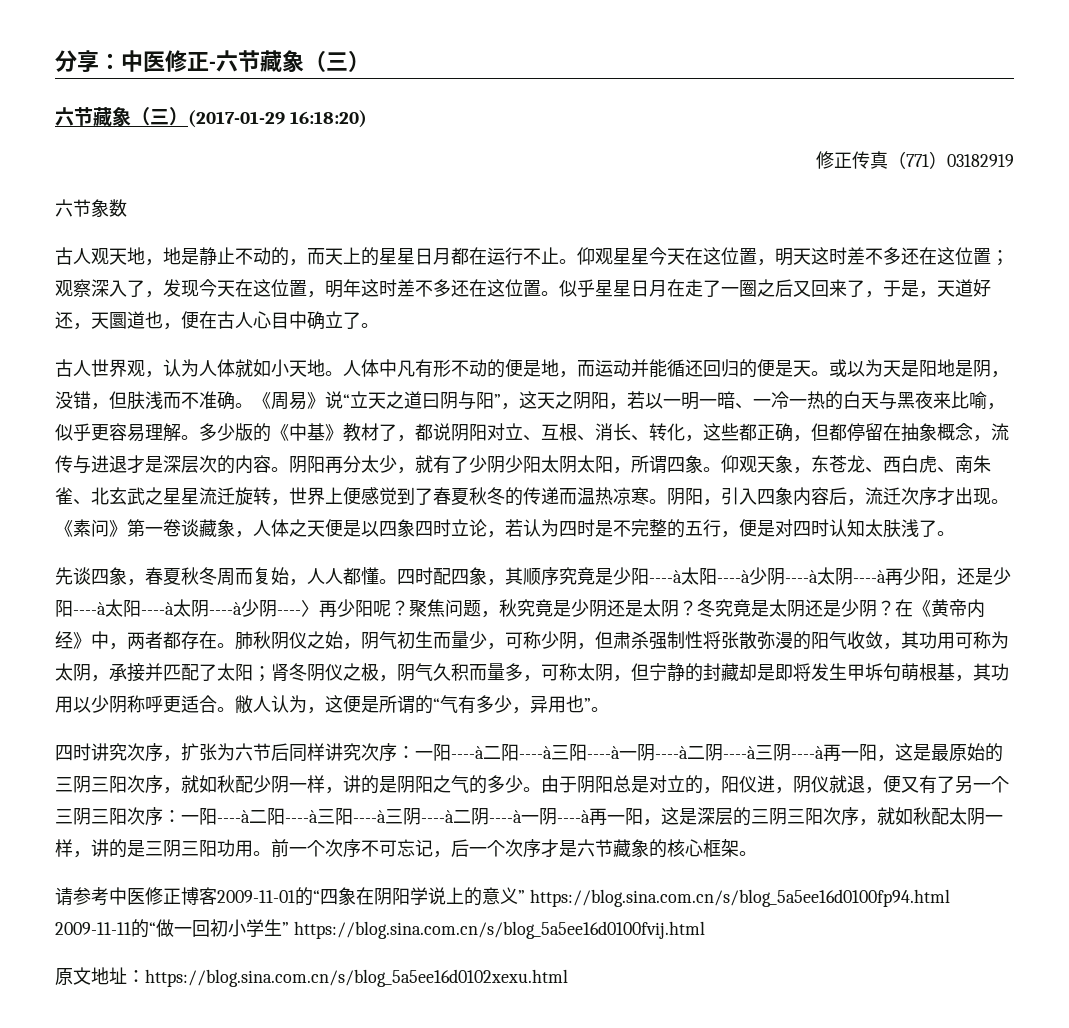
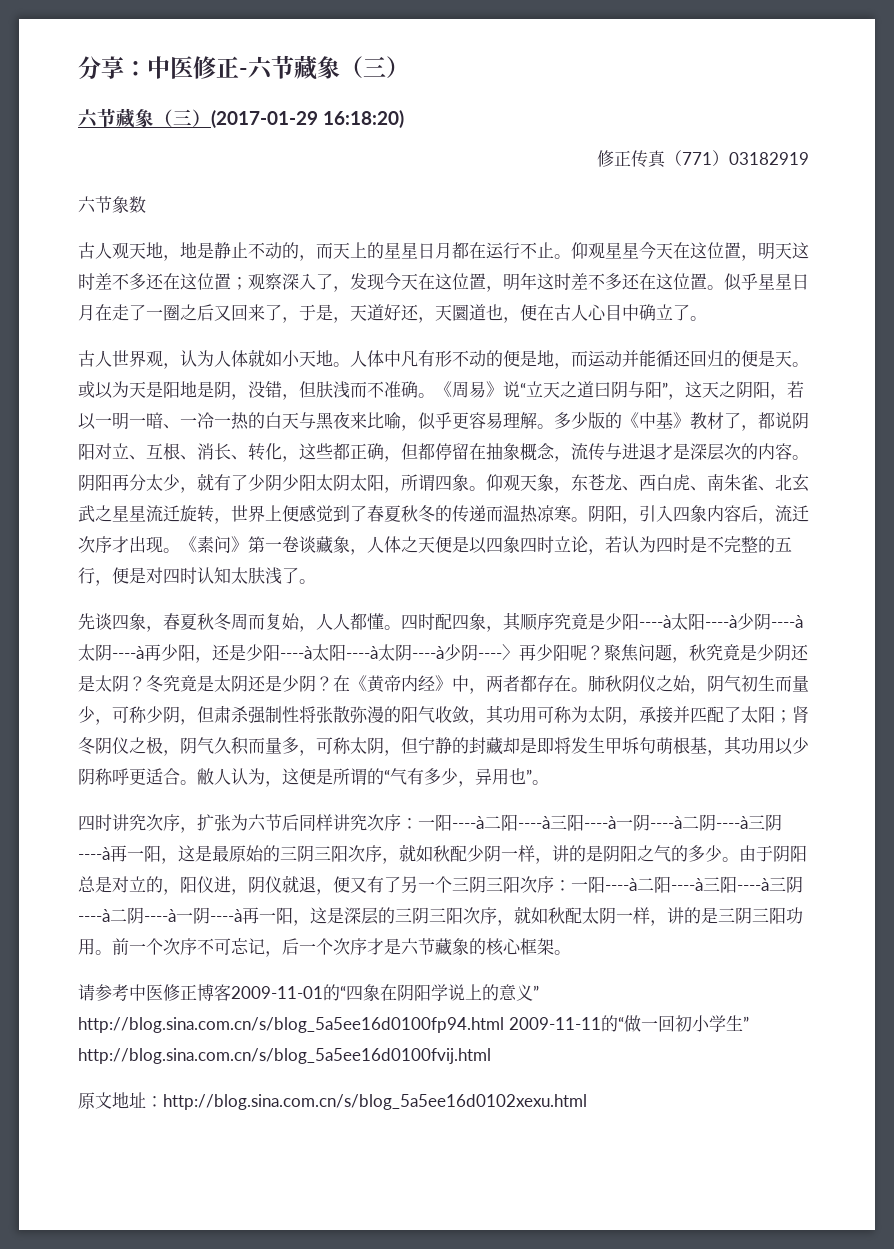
[529,889,950,907] https://blog.sina.com.cn/s/blog_5a5ee16d0100fp94.html -> [78,1017,504,1033] http://blog.sina.com.cn/s/blog_5a5ee16d0100fp94.html
[293,921,705,939] https://blog.sina.com.cn/s/blog_5a5ee16d0100fvij.html -> [78,1048,491,1064] http://blog.sina.com.cn/s/blog_5a5ee16d0100fvij.html
[145,969,568,987] https://blog.sina.com.cn/s/blog_5a5ee16d0102xexu.html -> [163,1094,587,1110] http://blog.sina.com.cn/s/blog_5a5ee16d0102xexu.html

